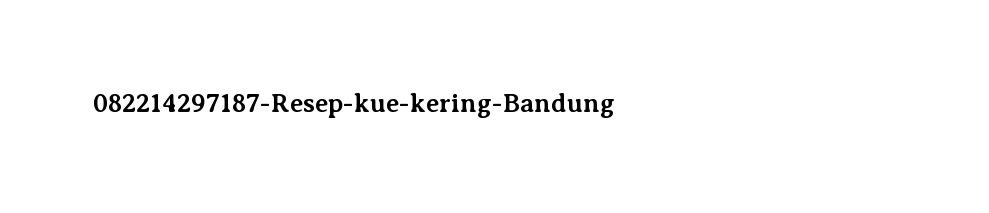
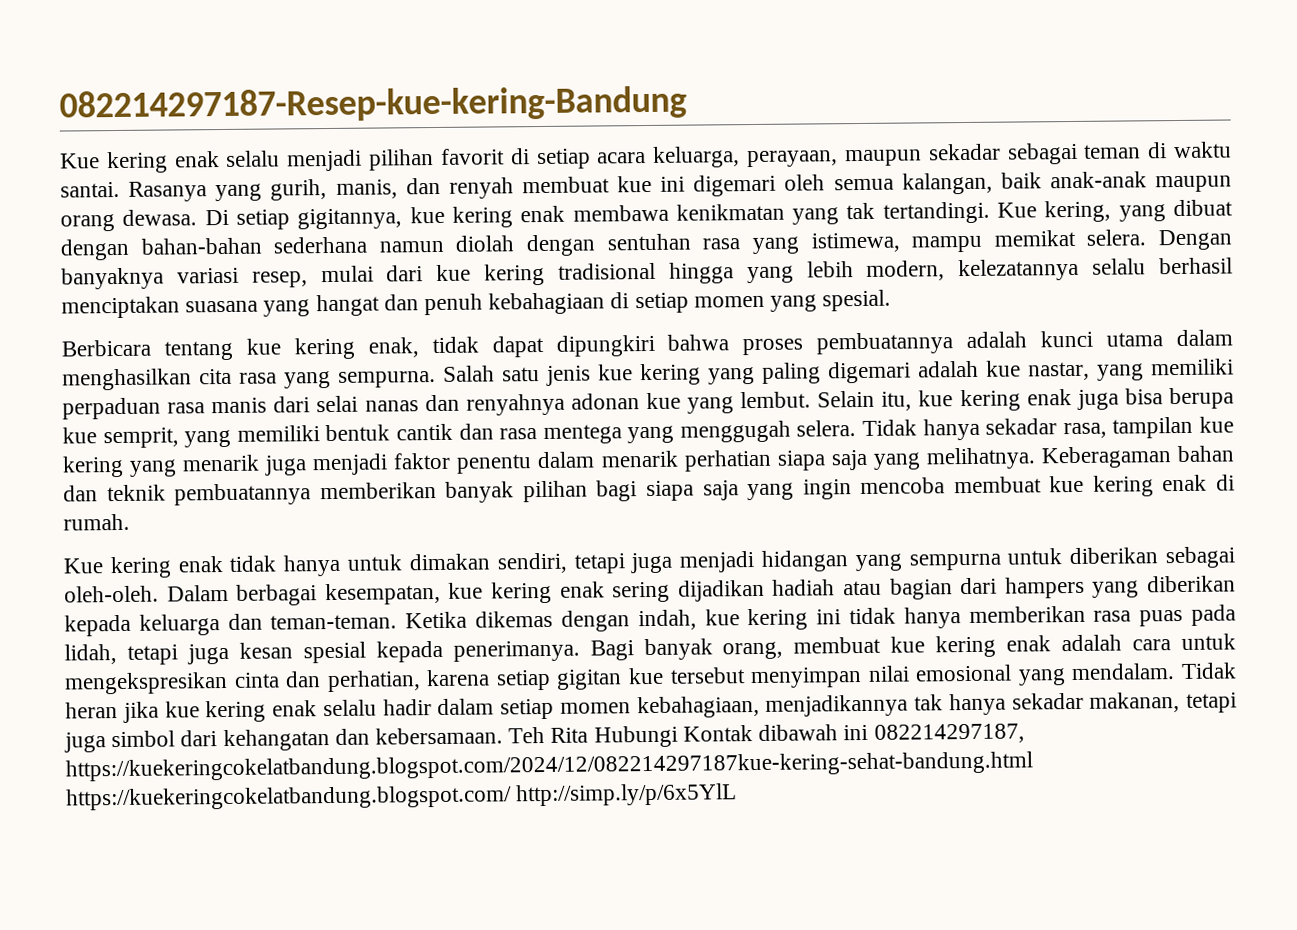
(615, 105) none -> [60,141,1232,174] [60,171,1232,202] [60,199,1233,232] [60,229,1232,261] [61,257,1233,290] [61,289,892,319] [61,329,1233,361] [62,358,1234,391] [62,387,1234,420] [62,416,1234,449] [62,445,1234,478] [63,474,1235,506] [63,513,130,531] [63,546,1235,579] [64,575,1236,606] [64,604,1236,637] [64,633,1236,665] [64,662,1237,695] [65,691,1237,723] [64,723,1025,753] [65,751,1033,782] [66,783,738,811] // Kue kering enak selalu menjadi pilihan favorit di setiap acara keluarga, perayaan, maupun sekadar sebagai teman di waktu santai. Rasanya yang gurih, manis, dan renyah membuat kue ini digemari oleh semua kalangan, baik anak-anak maupun orang dewasa. Di setiap gigitannya, kue kering enak membawa kenikmatan yang tak tertandingi. Kue kering, yang dibuat dengan bahan-bahan sederhana namun diolah dengan sentuhan rasa yang istimewa, mampu memikat selera. Dengan banyaknya variasi resep, mulai dari kue kering tradisional hingga yang lebih modern, kelezatannya selalu berhasil menciptakan suasana yang hangat dan penuh kebahagiaan di setiap momen yang spesial. // Berbicara tentang kue kering enak, tidak dapat dipungkiri bahwa proses pembuatannya adalah kunci utama dalam menghasilkan cita rasa yang sempurna. Salah satu jenis kue kering yang paling digemari adalah kue nastar, yang memiliki perpaduan rasa manis dari selai nanas dan renyahnya adonan kue yang lembut. Selain itu, kue kering enak juga bisa berupa kue semprit, yang memiliki bentuk cantik dan rasa mentega yang menggugah selera. Tidak hanya sekadar rasa, tampilan kue kering yang menarik juga menjadi faktor penentu dalam menarik perhatian siapa saja yang melihatnya. Keberagaman bahan dan teknik pembuatannya memberikan banyak pilihan bagi siapa saja yang ingin mencoba membuat kue kering enak di rumah. // Kue kering enak tidak hanya untuk dimakan sendiri, tetapi juga menjadi hidangan yang sempurna untuk diberikan sebagai oleh-oleh. Dalam berbagai kesempatan, kue kering enak sering dijadikan hadiah atau bagian dari hampers yang diberikan kepada keluarga dan teman-teman. Ketika dikemas dengan indah, kue kering ini tidak hanya memberikan rasa puas pada lidah, tetapi juga kesan spesial kepada penerimanya. Bagi banyak orang, membuat kue kering enak adalah cara untuk mengekspresikan cinta dan perhatian, karena setiap gigitan kue tersebut menyimpan nilai emosional yang mendalam. Tidak heran jika kue kering enak selalu hadir dalam setiap momen kebahagiaan, menjadikannya tak hanya sekadar makanan, tetapi juga simbol dari kehangatan dan kebersamaan. Teh Rita Hubungi Kontak dibawah ini 082214297187, https://kuekeringcokelatbandung.blogspot.com/2024/12/082214297187kue-kering-sehat-bandung.html https://kuekeringcokelatbandung.blogspot.com/ http://simp.ly/p/6x5YlL

